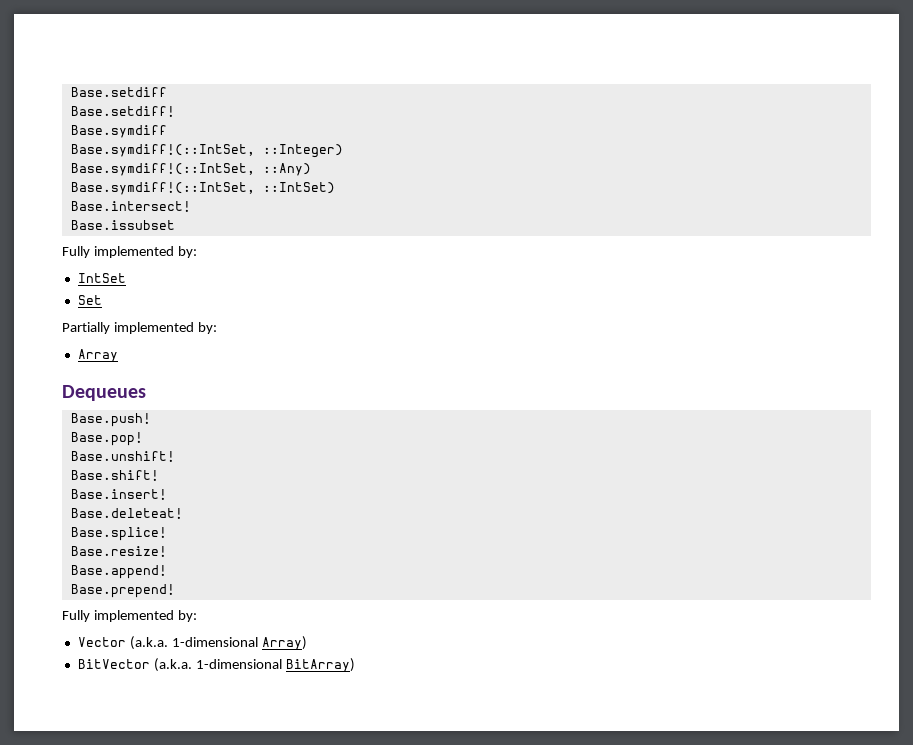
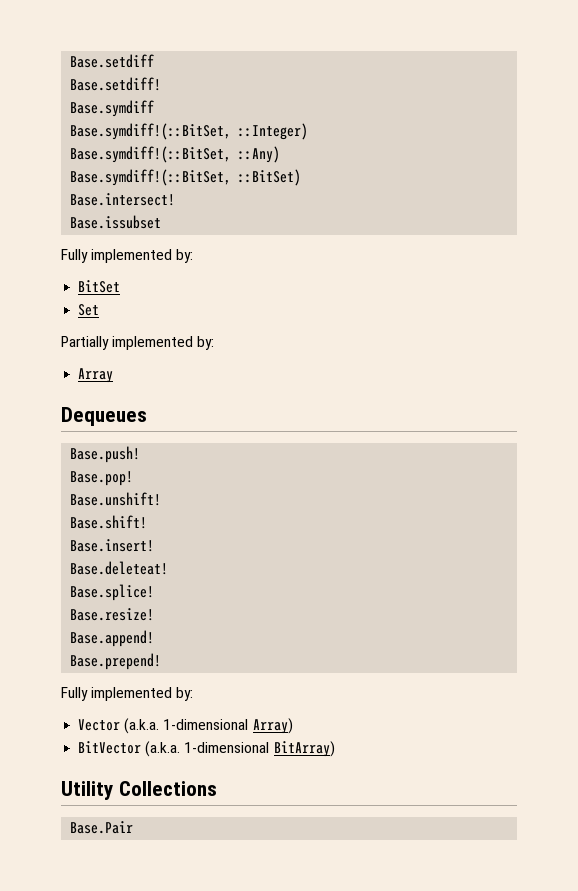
[70,144,255,157] Base.symdiff!(::IntSet, -> [70,123,232,140] Base.symdiff!(::BitSet,
[70,163,255,176] Base.symdiff!(::IntSet, -> [70,146,232,163] Base.symdiff!(::BitSet,
[70,182,335,195] Base.symdiff!(::IntSet, ::IntSet) -> [70,169,302,186] Base.symdiff!(::BitSet, ::BitSet)
[77,273,126,283] IntSet -> [78,280,121,293] BitSet
(355, 665) none -> [61,781,217,800] [70,821,134,834] // Utility Collections // Base.Pair

